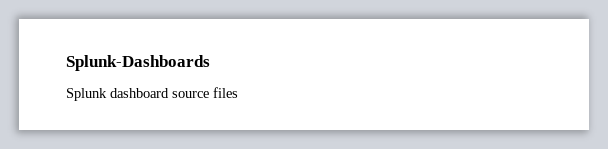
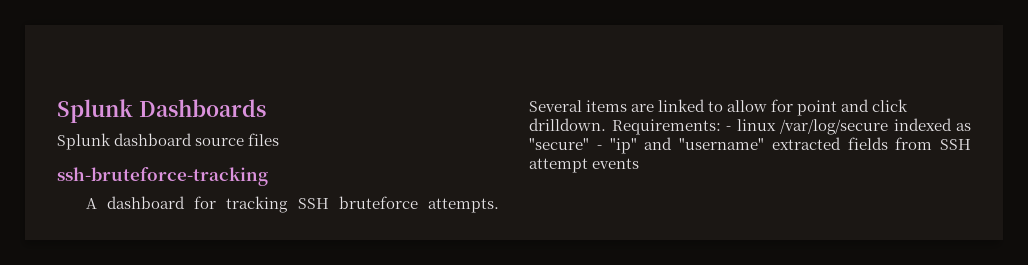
[66,55,210,71] Splunk-Dashboards -> [57,99,266,123] Splunk Dashboards
(238, 92) none -> [57,167,268,186] [85,196,499,213] [529,99,909,116] [529,118,971,135] [529,137,971,154] [529,158,640,173] // ssh-bruteforce-tracking // A dashboard for tracking SSH bruteforce attempts. Several items are linked to allow for point and click drilldown. Requirements: - linux /var/log/secure indexed as "secure" - "ip" and "username" extracted fields from SSH attempt events

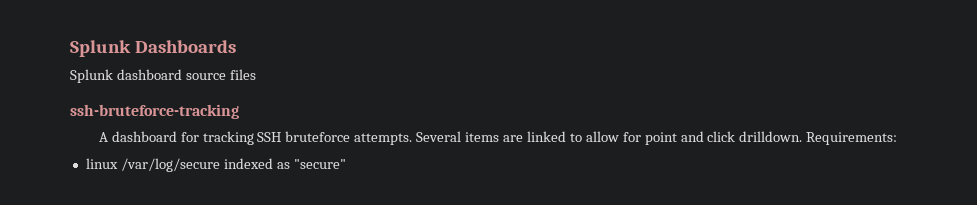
[726,126,731,131] - -> (898, 138) //
[596,137,971,154] [529,158,640,173] - "ip" and "username" extracted fields from SSH attempt events -> (346, 164) none

